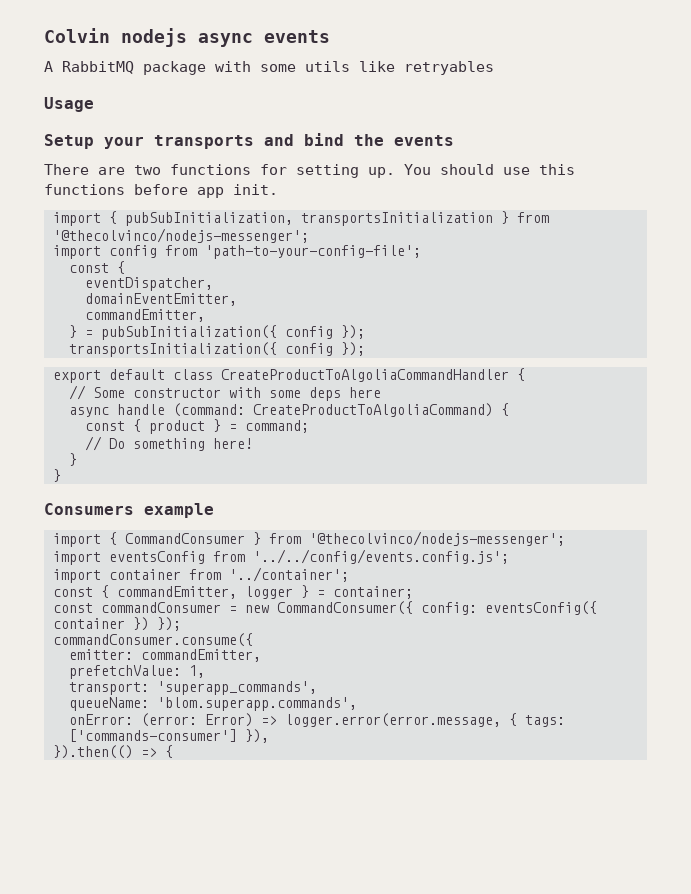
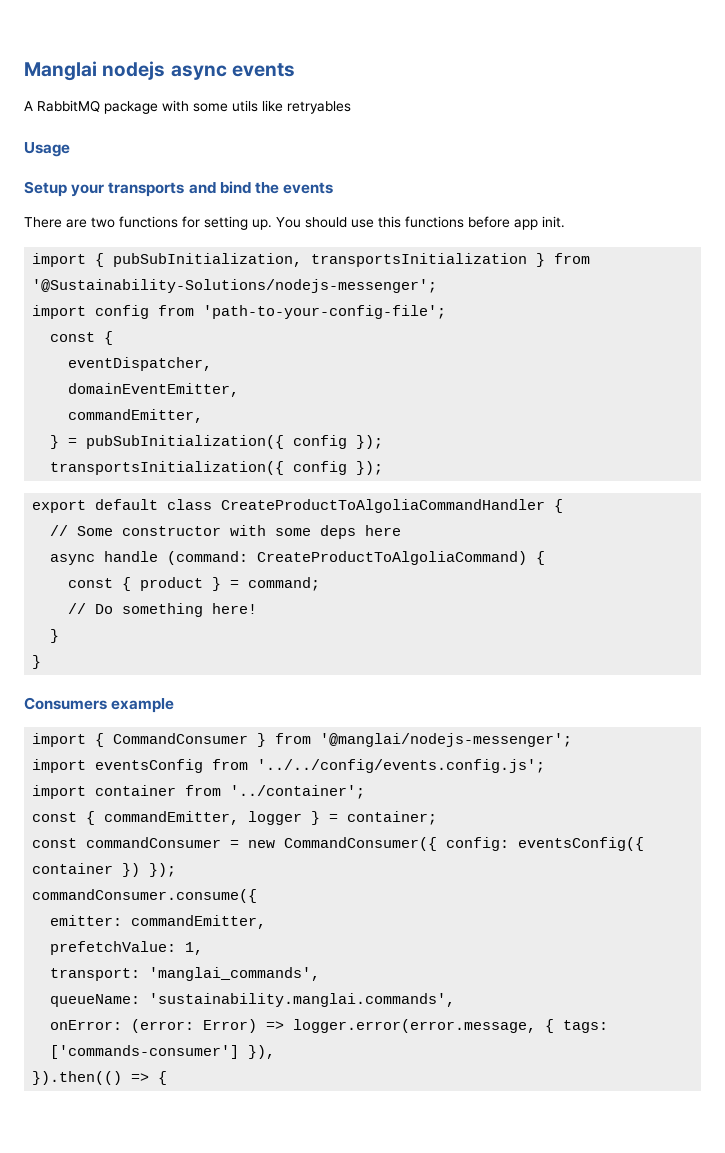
[44,28,110,43] Colvin -> [24,61,97,81] Manglai
[53,228,309,243] '@thecolvinco/nodejs-messenger'; -> [32,279,438,293] '@Sustainability-Solutions/nodejs-messenger';
[309,531,565,546] '@thecolvinco/nodejs-messenger'; -> [320,733,573,747] '@manglai/nodejs-messenger';
[157,681,317,695] 'superapp_commands', -> [149,967,321,981] 'manglai_commands',
[157,697,357,711] 'blom.superapp.commands', -> [149,993,456,1007] 'sustainability.manglai.commands',

